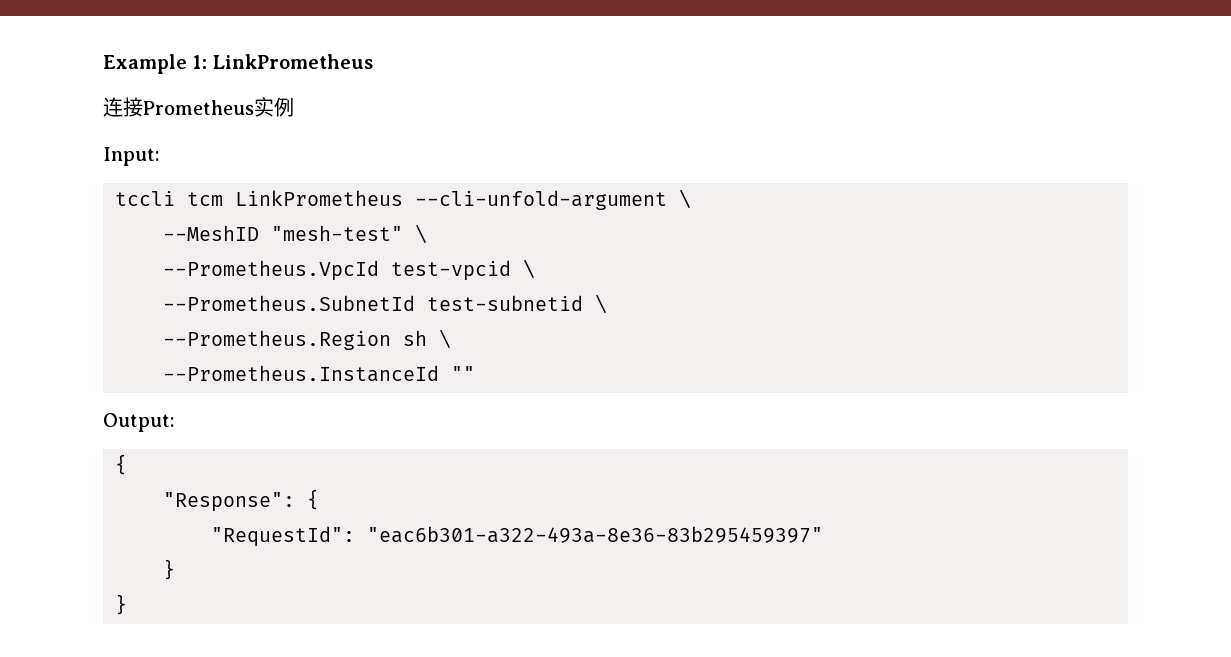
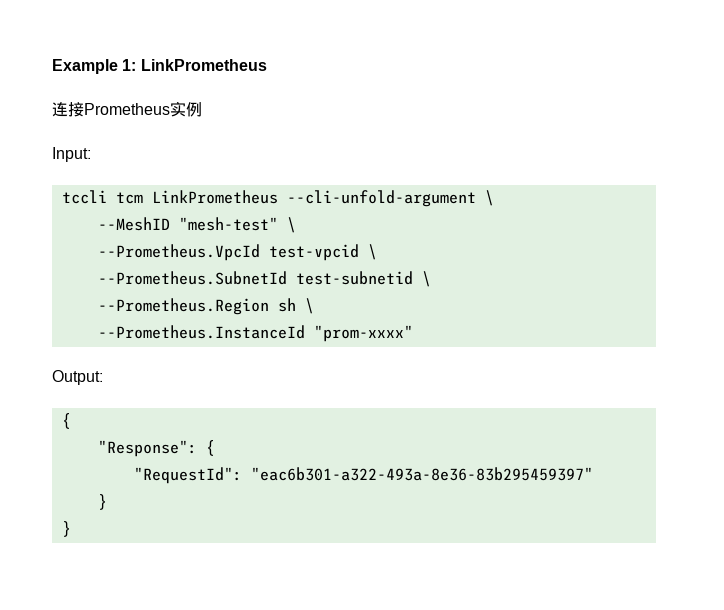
[451,366,475,381] "" -> [313,325,413,342] "prom-xxxx"

